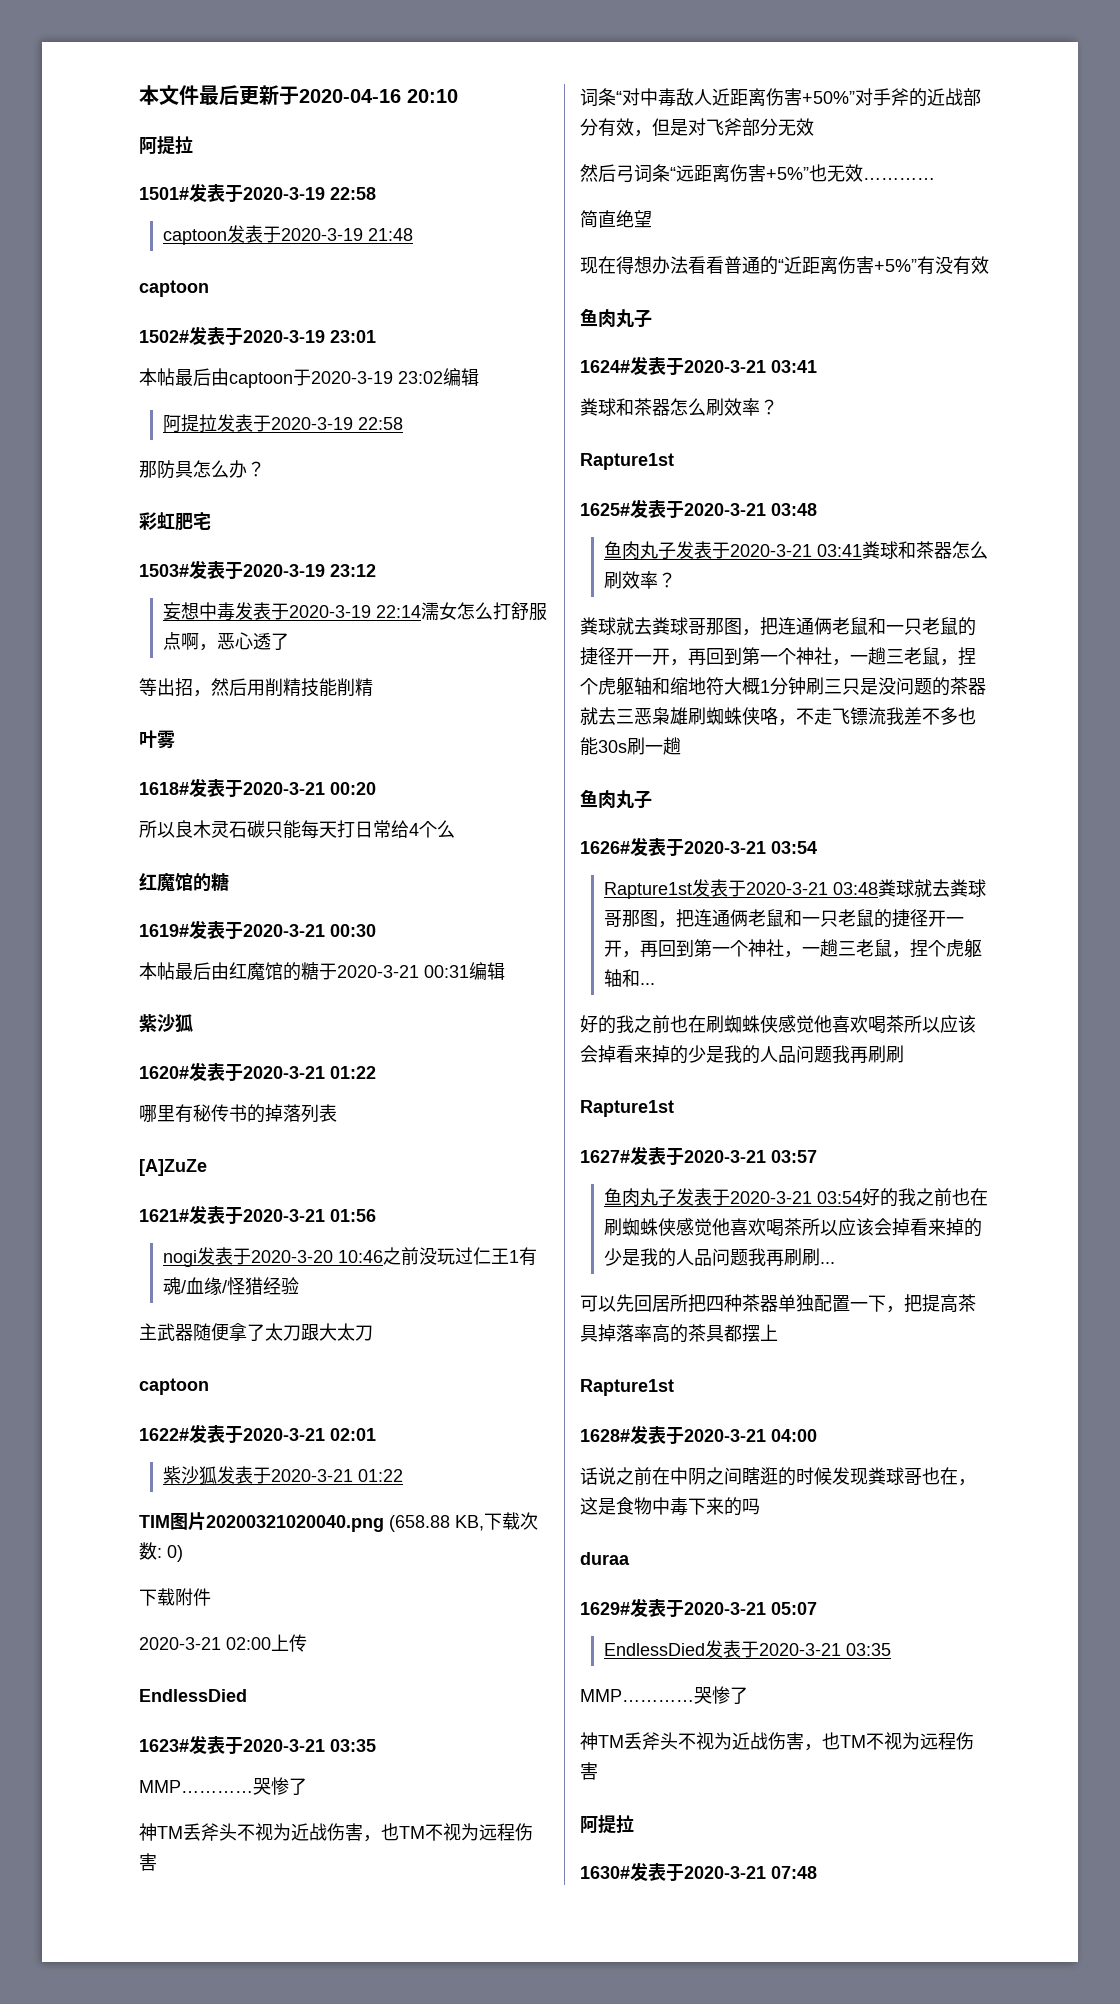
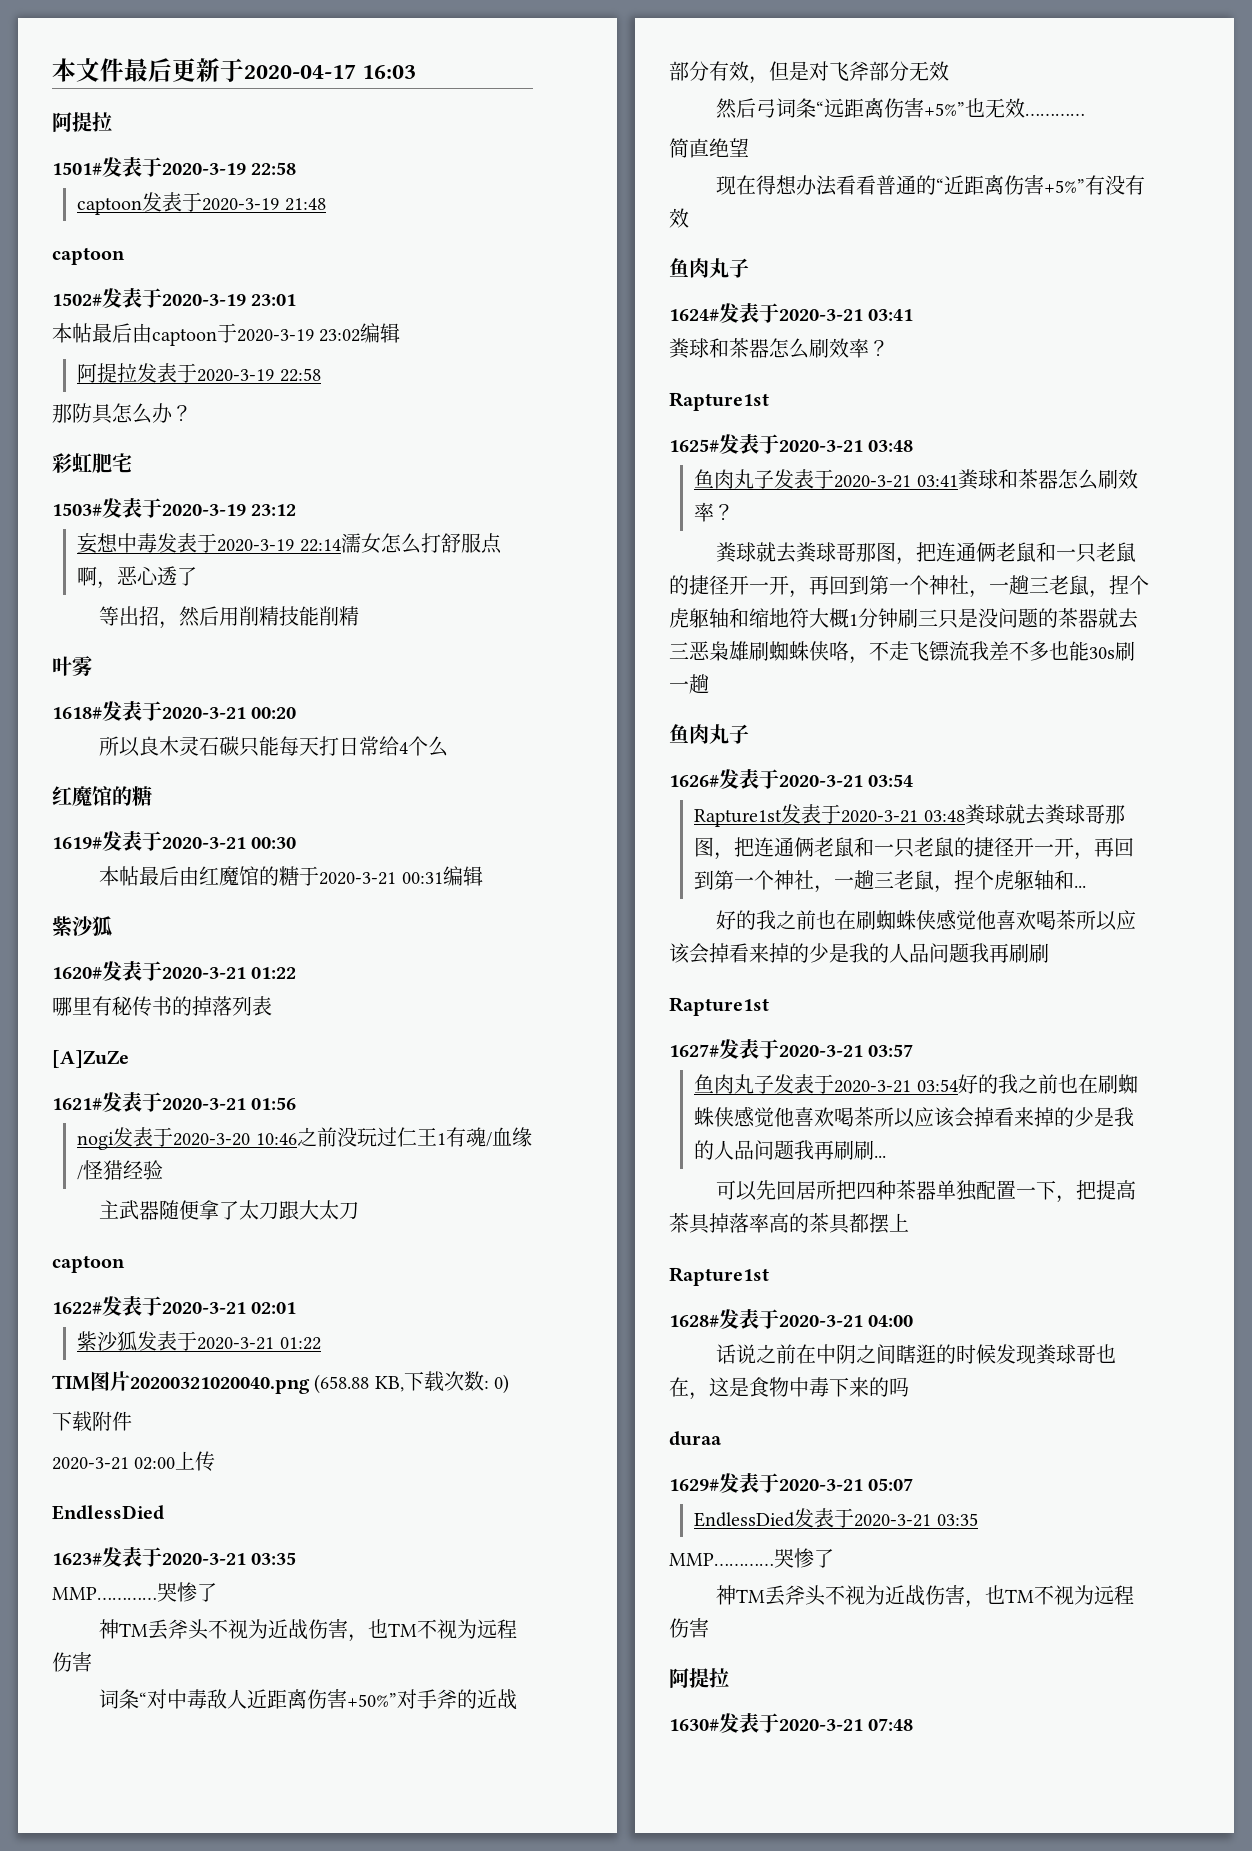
[299,89,458,103] 2020-04-16 20:10 -> [244,64,417,79] 2020-04-17 16:03

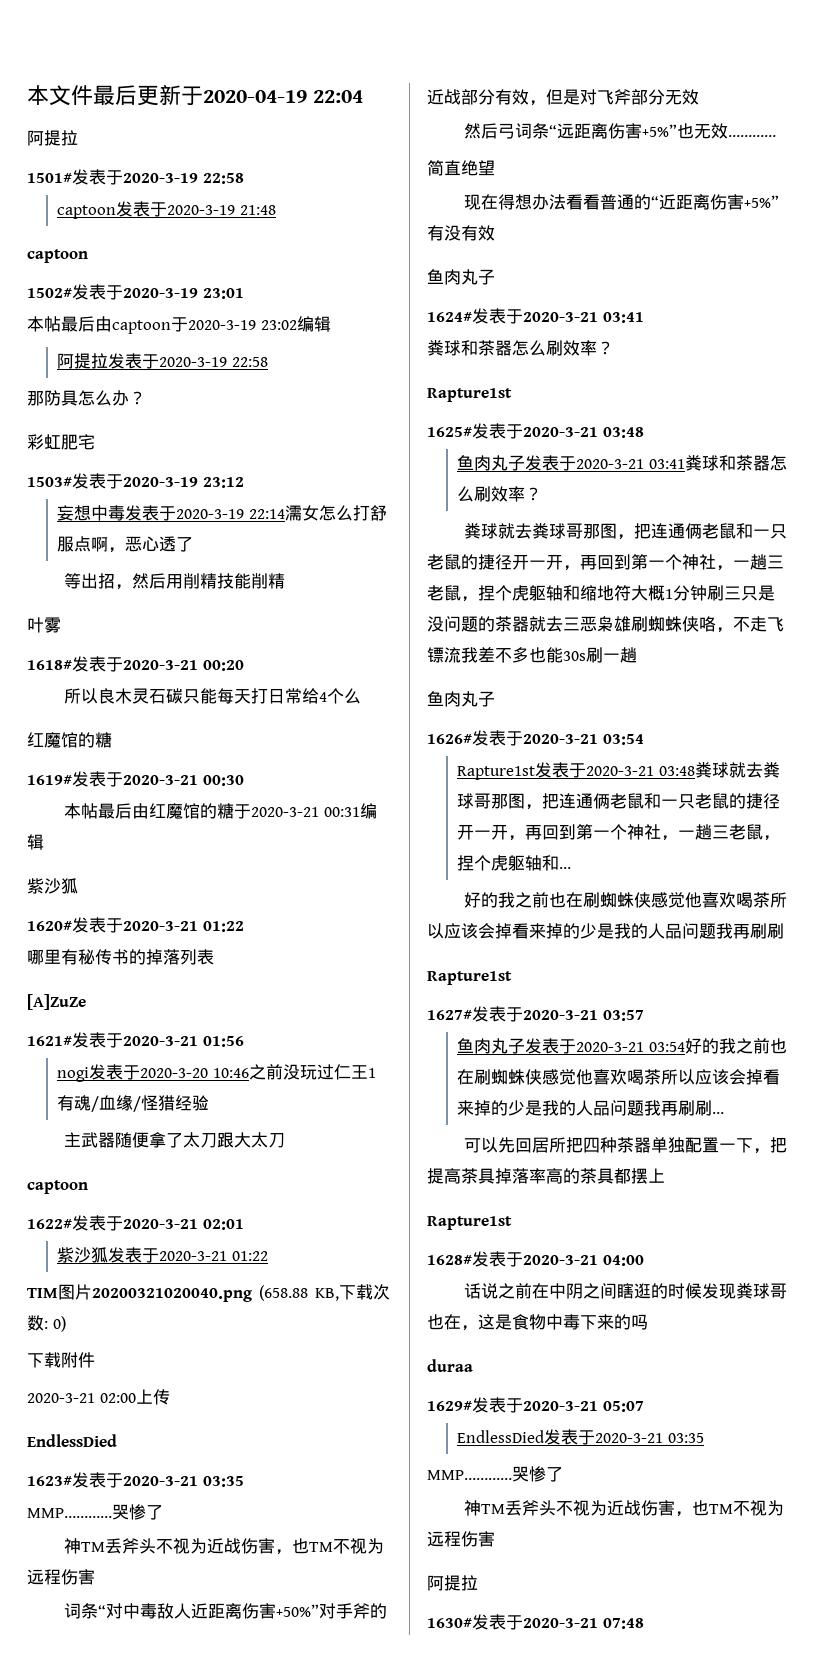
[244,64,417,79] 2020-04-17 16:03 -> [203,90,363,103] 2020-04-19 22:04

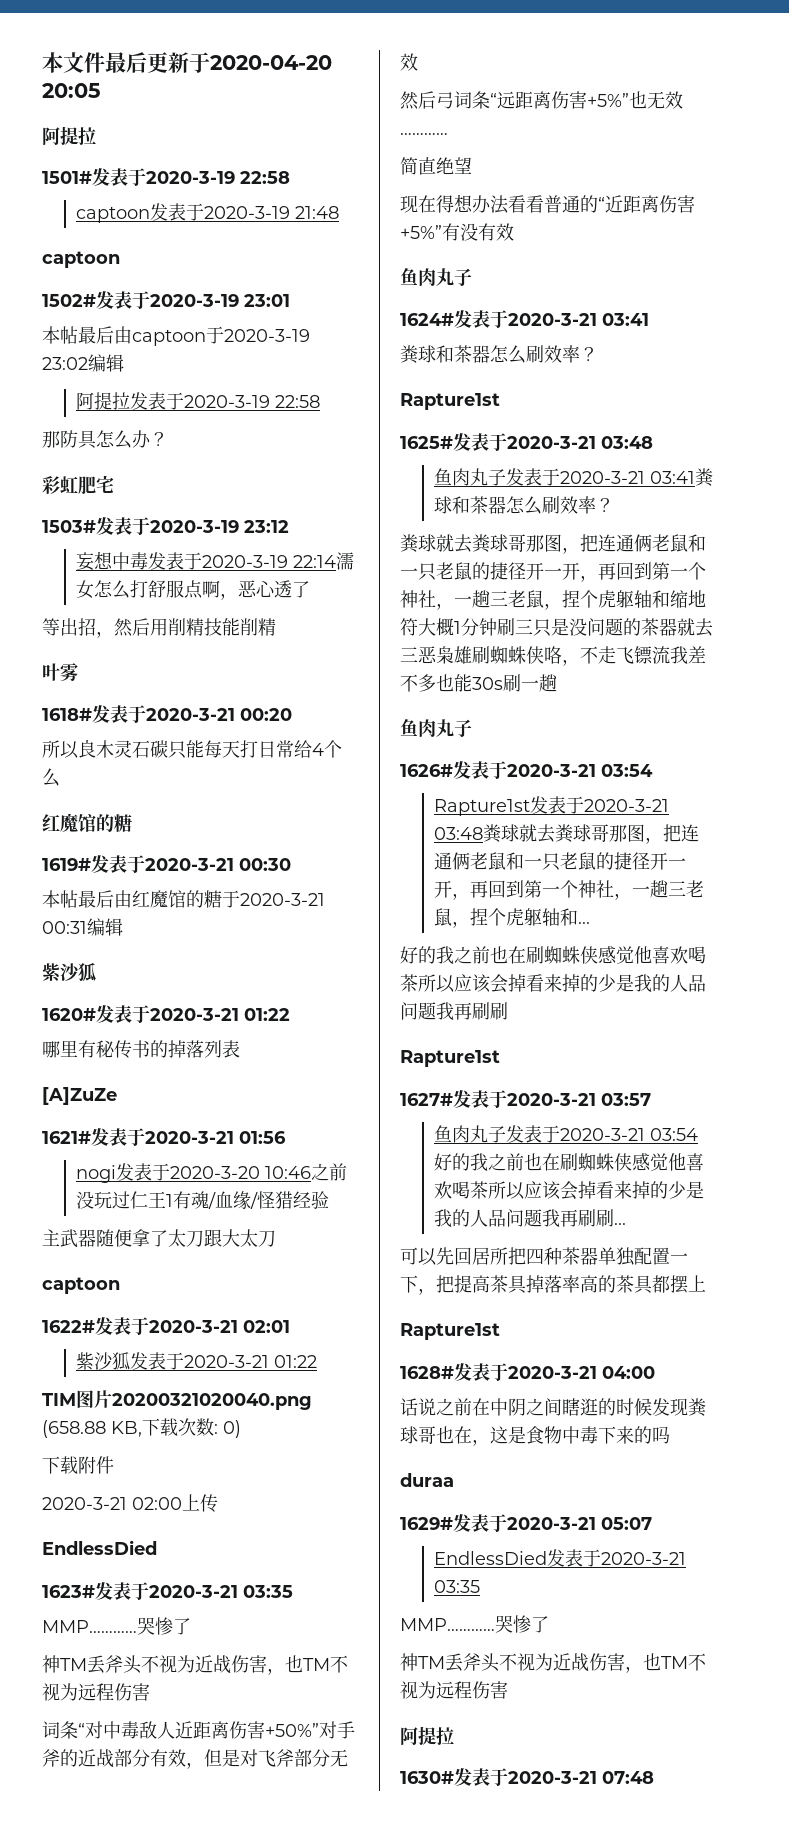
[203,90,363,103] 2020-04-19 22:04 -> [210,55,332,70] [42,83,101,98] 2020-04-20 20:05

